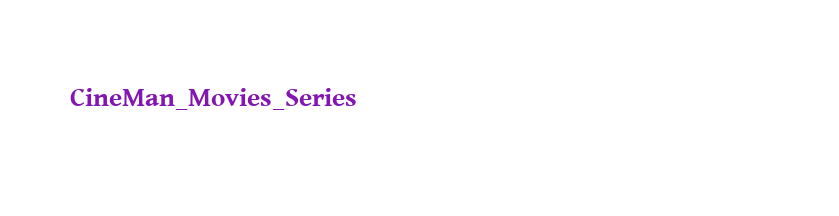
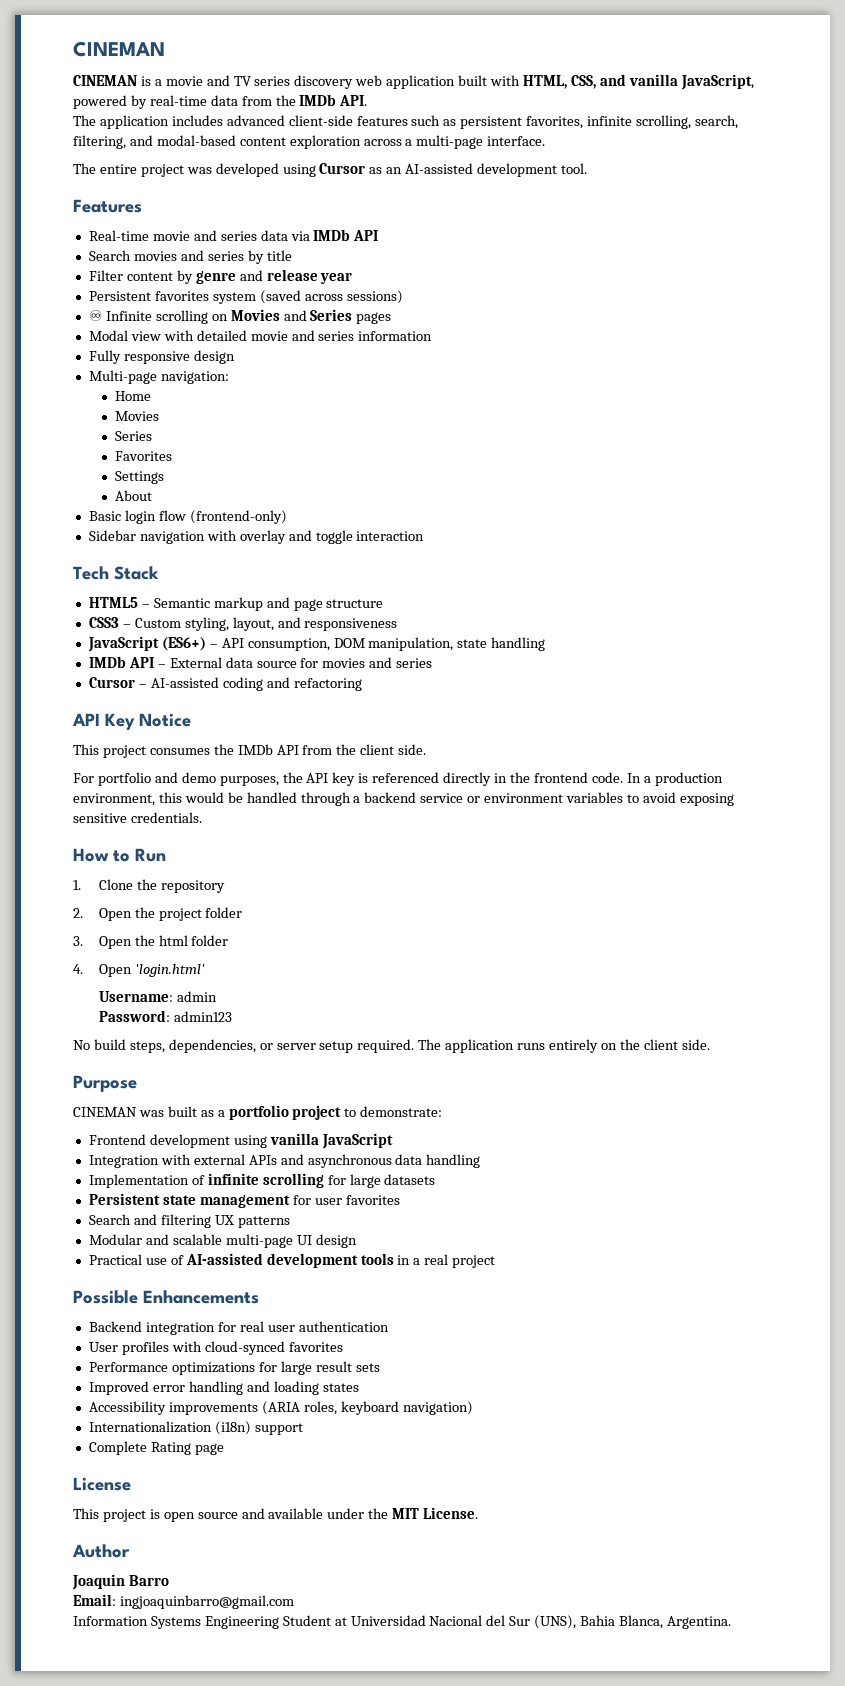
[70,88,357,110] CineMan_Movies_Series -> [73,41,165,57] [73,74,754,90] [73,94,368,109] [73,115,738,129] [73,135,546,149] [73,163,588,177] [73,199,142,213] [88,229,379,241] [88,250,292,264] [88,269,353,284] [88,290,403,304] [88,309,392,324] [88,330,433,341] [88,350,235,364] [88,370,229,384] [114,391,151,401] [114,411,159,421] [114,431,152,441] [114,451,172,461] [114,471,164,484] [114,490,152,501] [88,510,287,524] [88,530,425,544] [73,566,159,580] [88,597,384,611] [88,617,398,631] [87,636,546,652] [88,656,433,668] [88,677,362,691] [72,713,191,730] [73,744,427,758] [73,772,723,786] [73,792,734,806] [73,812,202,823] [73,848,166,862] [73,879,225,893] [73,907,243,921] [73,935,229,949] [73,964,205,977] [98,991,217,1002] [98,1010,232,1022] [73,1039,710,1053] [73,1075,137,1092] [73,1105,443,1120] [88,1133,393,1149] [88,1154,481,1168] [88,1173,436,1188] [88,1193,400,1208] [88,1214,290,1228] [88,1234,357,1248] [88,1253,496,1268] [73,1290,259,1304] [88,1321,389,1335] [88,1341,343,1355] [88,1361,380,1375] [88,1381,359,1395] [88,1401,473,1415] [88,1421,303,1435] [88,1441,224,1455] [73,1477,131,1491] [73,1507,479,1522] [72,1544,130,1558] [72,1574,169,1590] [73,1594,294,1609] [73,1615,731,1629] CINEMAN // CINEMAN is a movie and TV series discovery web application built with HTML, CSS, and vanilla JavaScript, powered by real-time data from the IMDb API. // The application includes advanced client-side features such as persistent favorites, infinite scrolling, search, filtering, and modal-based content exploration across a multi-page interface. // The entire project was developed using Cursor as an AI-assisted development tool. // Features // Real-time movie and series data via IMDb API // Search movies and series by title // Filter content by genre and release year // Persistent favorites system (saved across sessions) // ♾ Infinite scrolling on Movies and Series pages // Modal view with detailed movie and series information // Fully responsive design // Multi-page navigation: // Home // Movies // Series // Favorites // Settings // About // Basic login flow (frontend-only) // Sidebar navigation with overlay and toggle interaction // Tech Stack // HTML5 – Semantic markup and page structure // CSS3 – Custom styling, layout, and responsiveness // JavaScript (ES6+) – API consumption, DOM manipulation, state handling // IMDb API – External data source for movies and series // Cursor – AI-assisted coding and refactoring // API Key Notice // This project consumes the IMDb API from the client side. // For portfolio and demo purposes, the API key is referenced directly in the frontend code. In a production environment, this would be handled through a backend service or environment variables to avoid exposing sensitive credentials. // How to Run // 1. Clone the repository // 2. Open the project folder // 3. Open the html folder // 4. Open 'login.html' // Username: admin // Password: admin123 // No build steps, dependencies, or server setup required. The application runs entirely on the client side. // Purpose // CINEMAN was built as a portfolio project to demonstrate: // Frontend development using vanilla JavaScript // Integration with external APIs and asynchronous data handling // Implementation of infinite scrolling for large datasets // Persistent state management for user favorites // Search and filtering UX patterns // Modular and scalable multi-page UI design // Practical use of AI-assisted development tools in a real project // Possible Enhancements // Backend integration for real user authentication // User profiles with cloud-synced favorites // Performance optimizations for large result sets // Improved error handling and loading states // Accessibility improvements (ARIA roles, keyboard navigation) // Internationalization (i18n) support // Complete Rating page // License // This project is open source and available under the MIT License. // Author // Joaquin Barro // Email: ingjoaquinbarro@gmail.com // Information Systems Engineering Student at Universidad Nacional del Sur (UNS), Bahia Blanca, Argentina.

